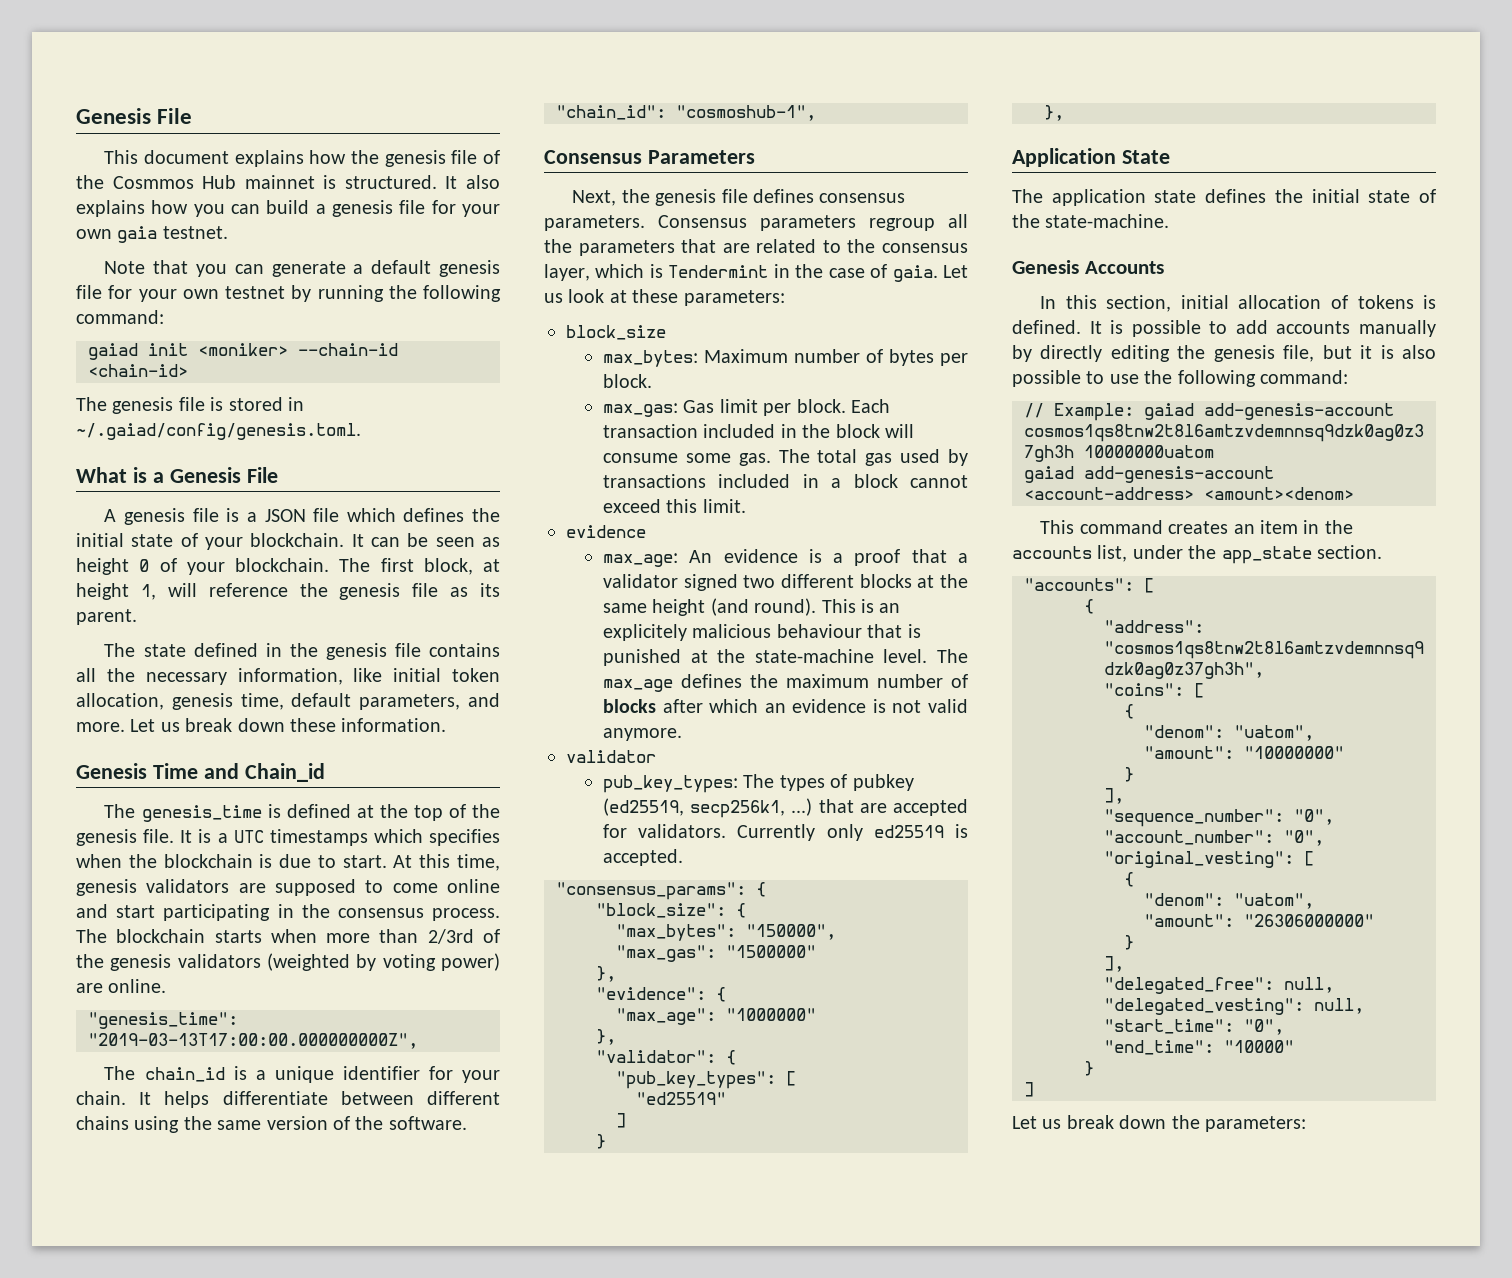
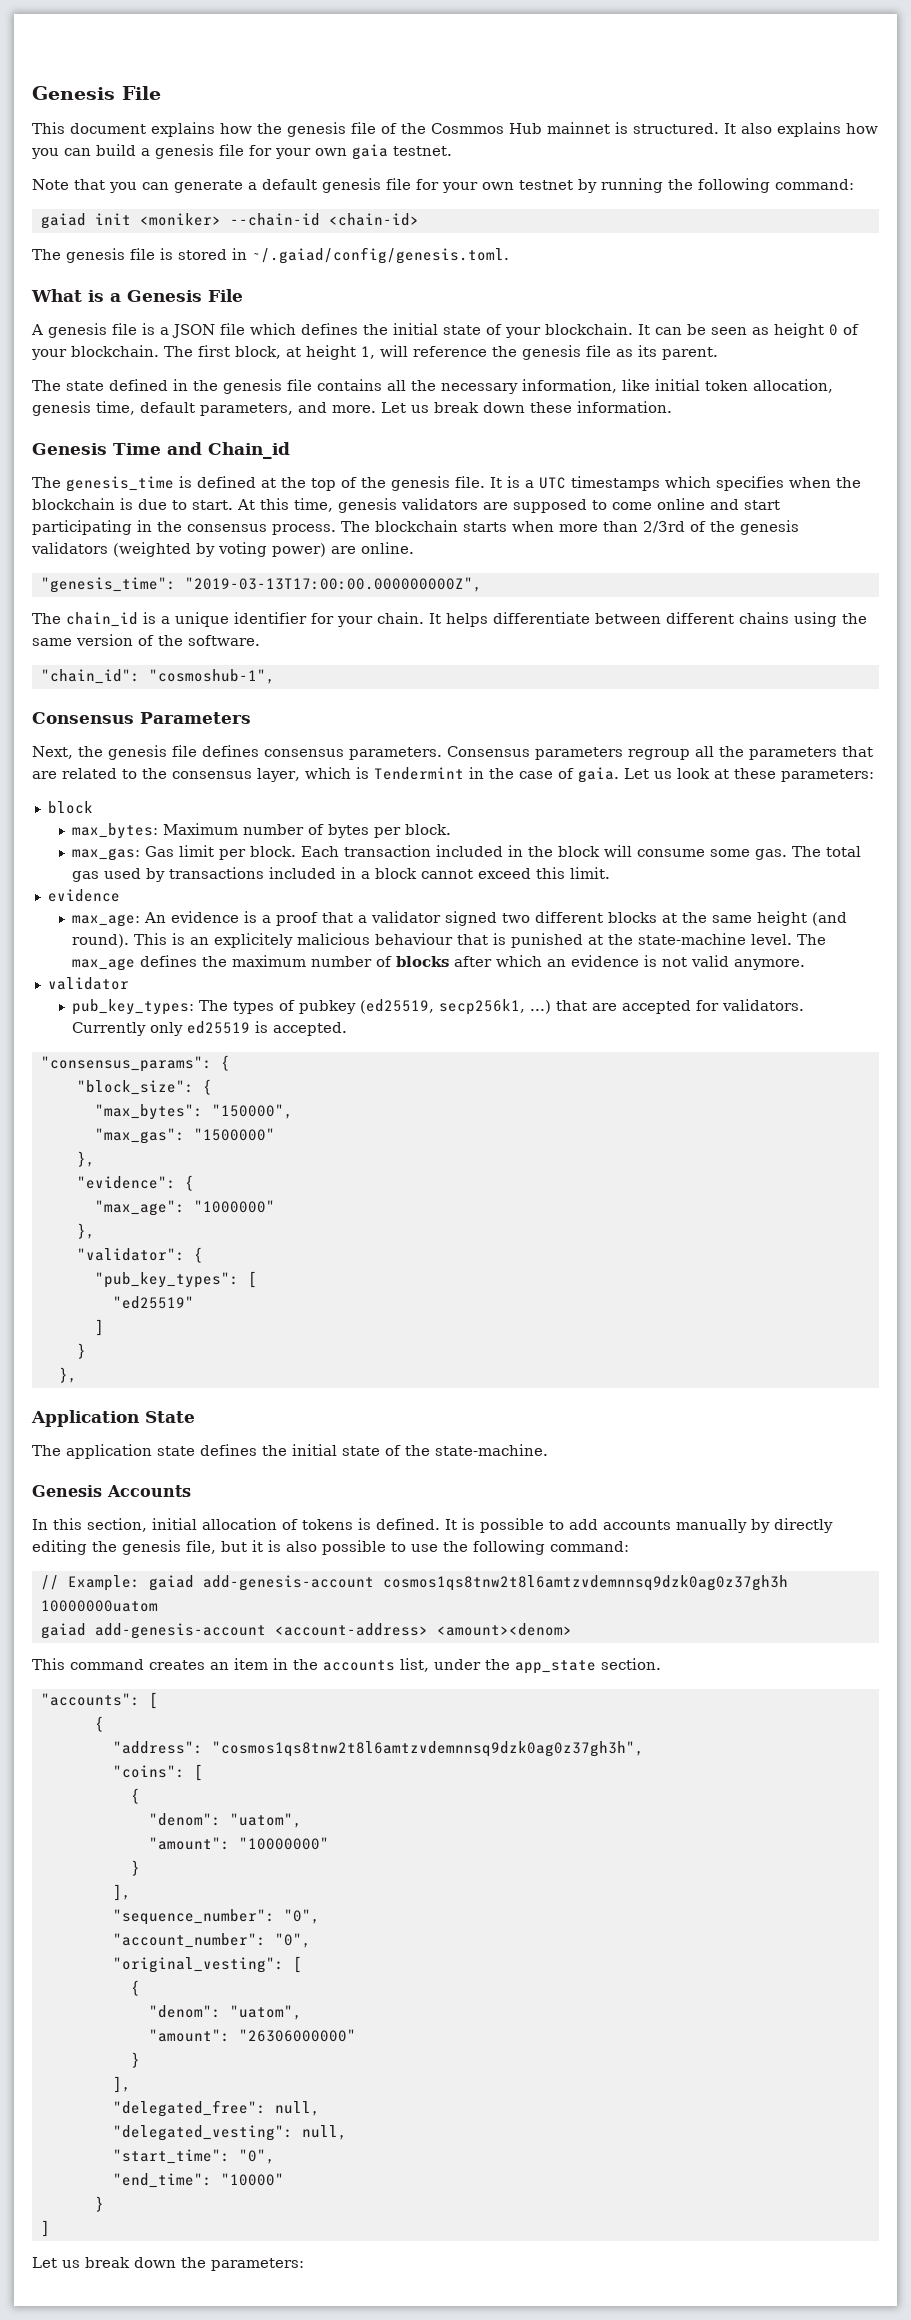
[566,325,666,340] block_size -> [47,801,93,814] block

